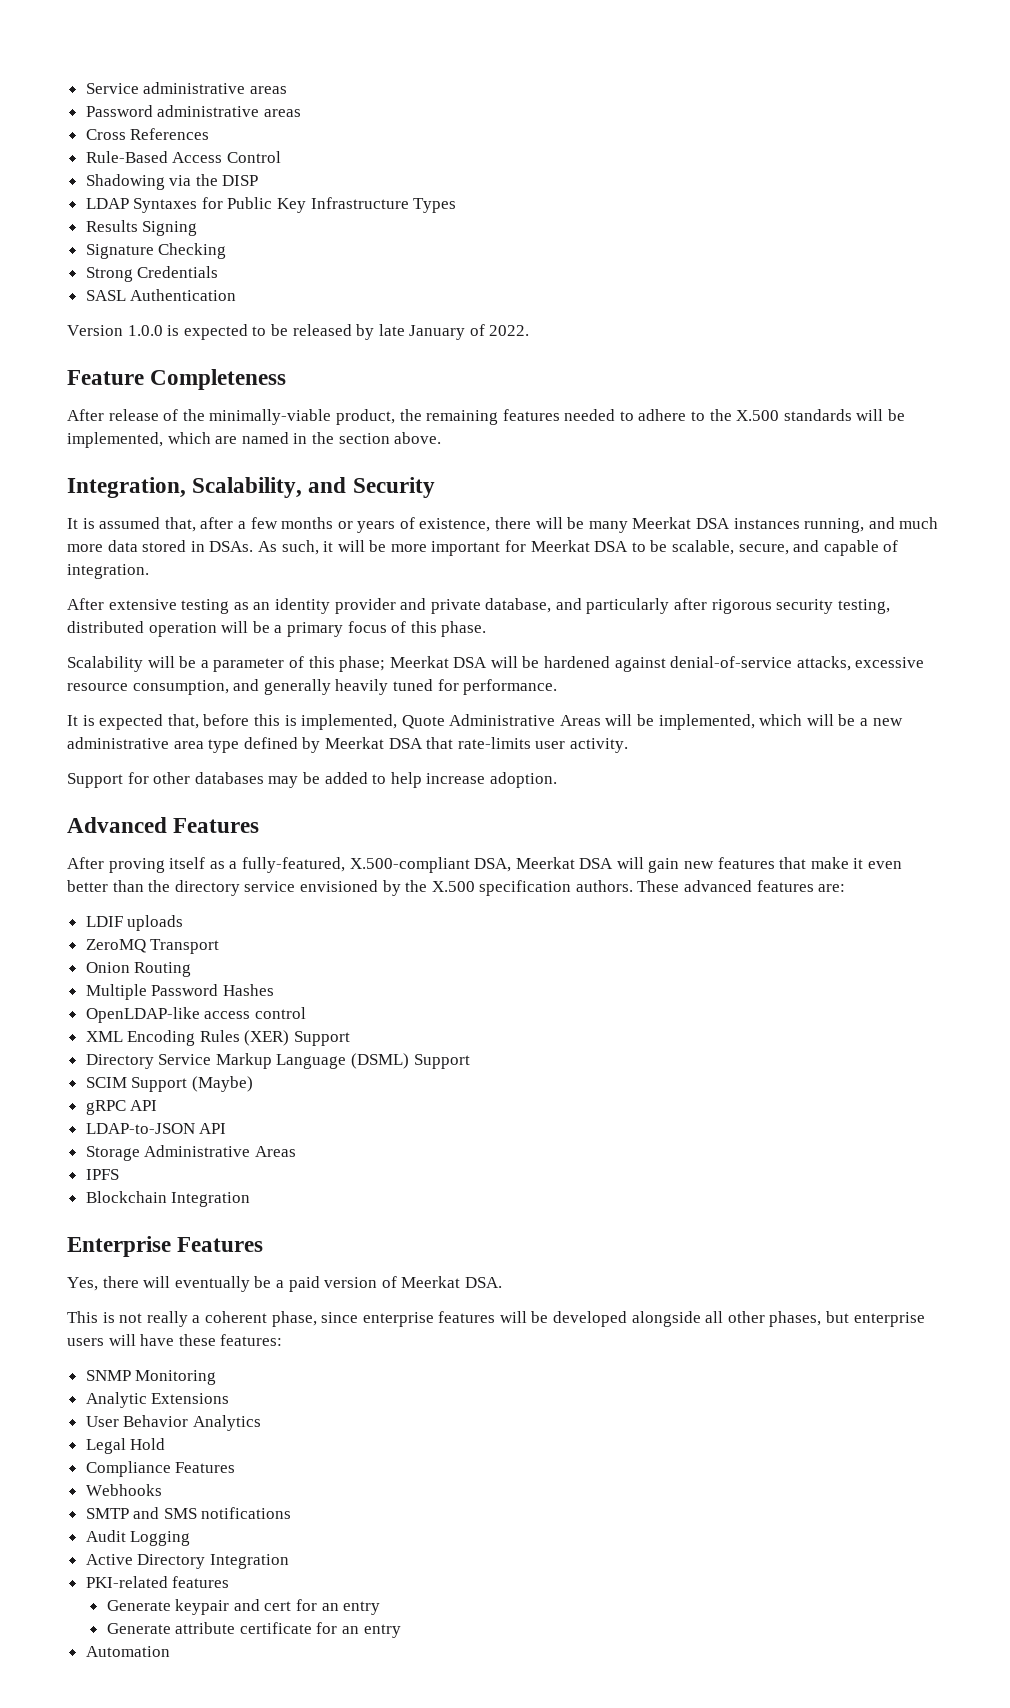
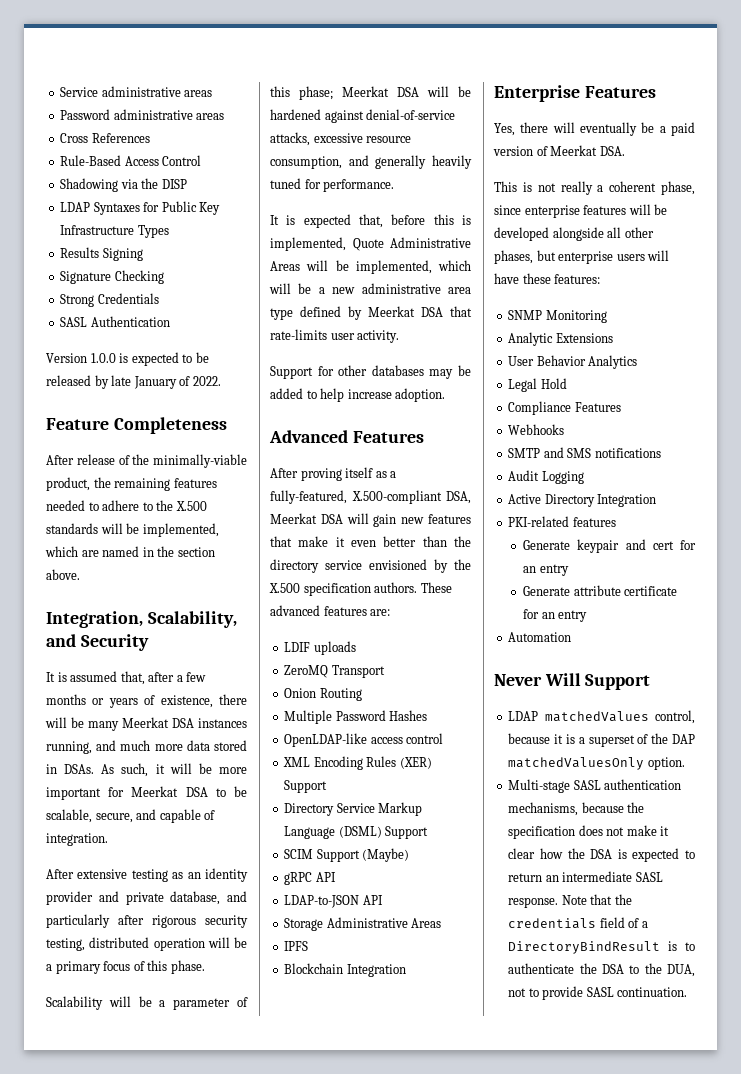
(170, 1651) none -> [494,673,651,690] [508,710,695,724] [508,733,695,747] [508,757,685,770] [508,779,682,793] [508,802,645,816] [508,825,670,839] [508,848,695,862] [508,871,663,882] [508,894,632,908] [508,917,648,929] [508,941,695,954] [508,963,695,977] [508,986,688,1000] // Never Will Support // LDAP matchedValues control, because it is a superset of the DAP matchedValuesOnly option. // Multi-stage SASL authentication mechanisms, because the specification does not make it clear how the DSA is expected to return an intermediate SASL response. Note that the credentials field of a DirectoryBindResult is to authenticate the DSA to the DUA, not to provide SASL continuation.

